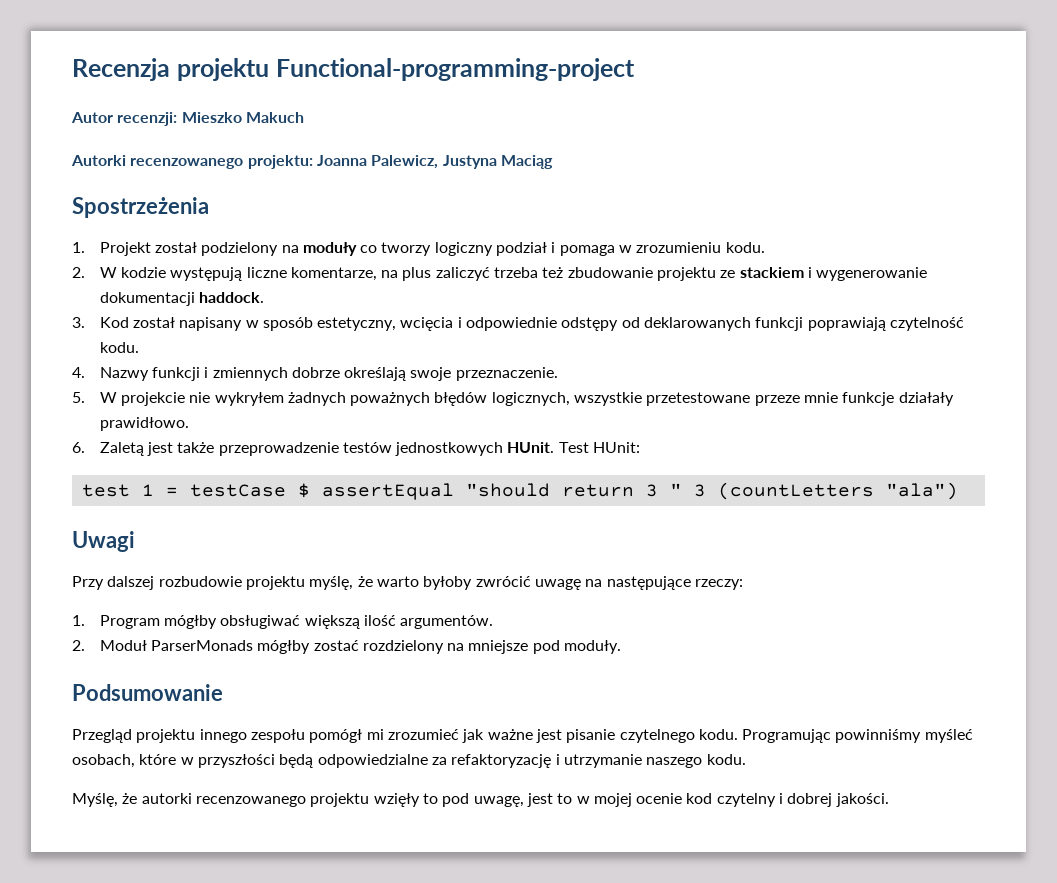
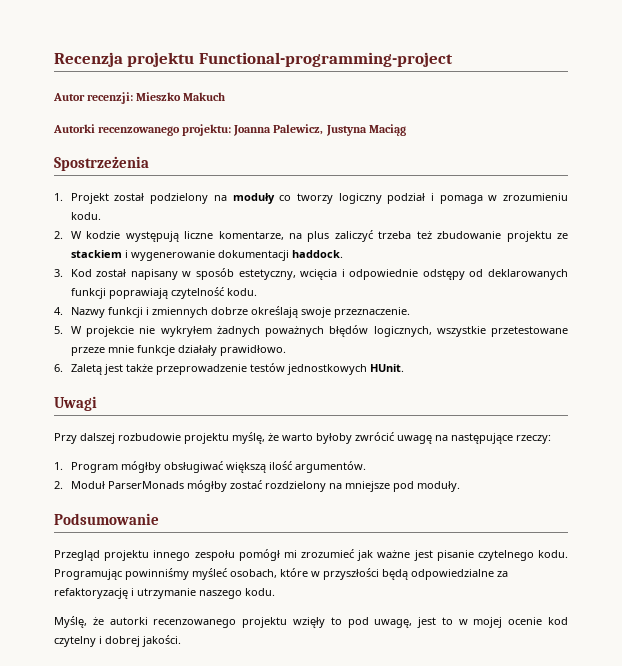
[558,442,641,453] [81,482,958,500] Test HUnit: // test 1 = testCase $ assertEqual "should return 3 " 3 (countLetters "ala") -> (404, 368) none

